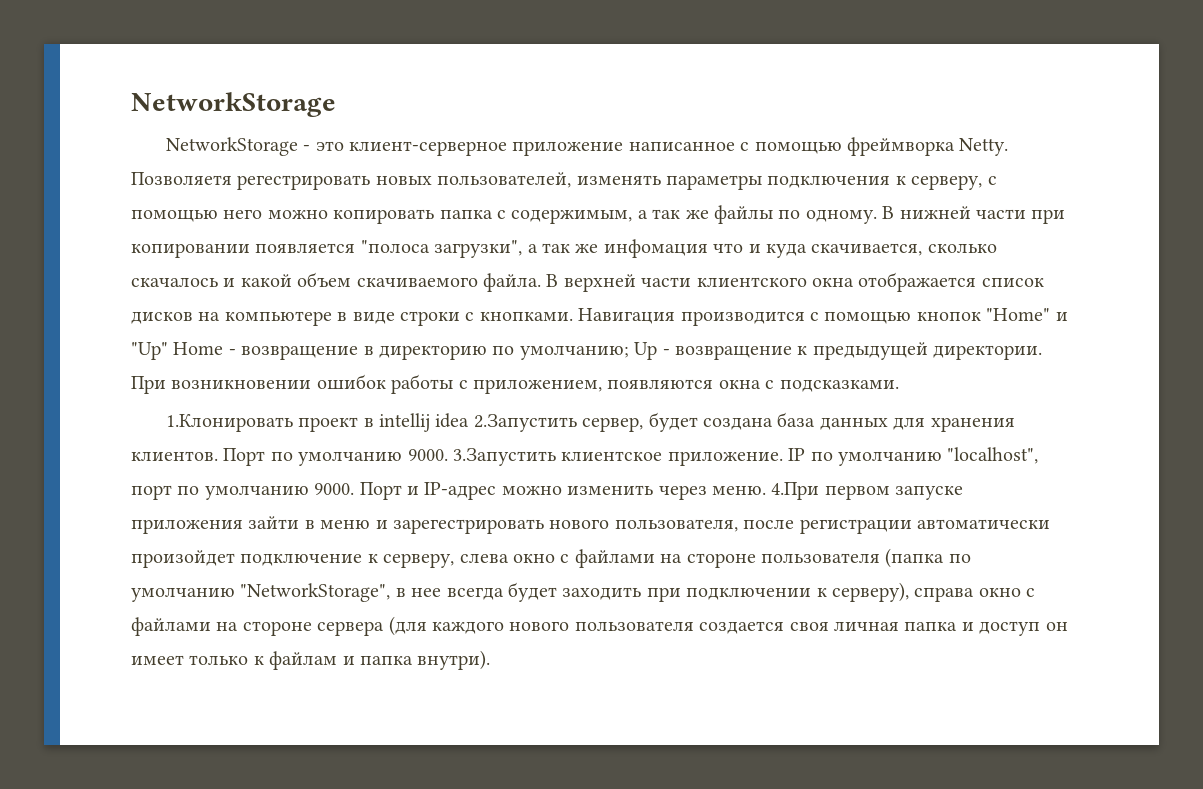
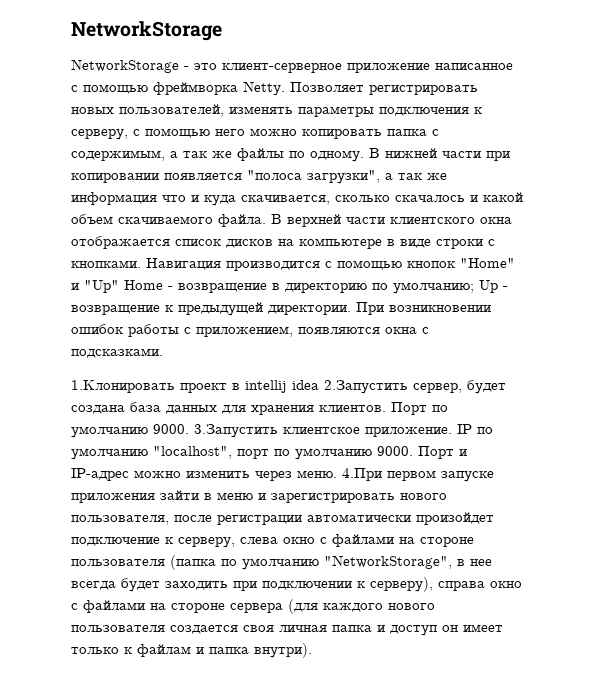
[131,172,371,190] Позволяетя регестрировать -> [290,82,478,95] Позволяет регистрировать
[603,239,708,258] инфомация -> [71,192,157,205] информация
[393,519,544,534] зарегестрировать -> [271,493,395,503] зарегистрировать

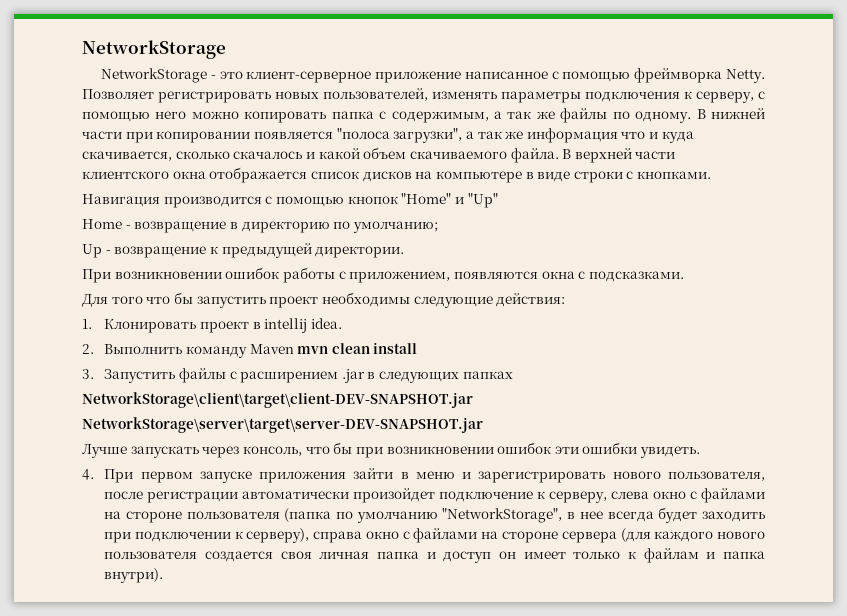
(141, 264) none -> (712, 175) //
(119, 286) none -> (498, 200) //
(474, 288) none -> (438, 227) //
(351, 310) none -> (405, 252) //
[71,380,506,394] [71,402,448,415] [71,424,493,438] [71,446,467,460] [71,468,382,481] 1.Клонировать проект в intellij idea 2.Запустить сервер, будет создана база данных для хранения клиентов. Порт по умолчанию 9000. 3.Запустить клиентское приложение. IP по умолчанию "localhost", порт по умолчанию 9000. Порт и IP-адрес можно изменить через меню. 4.При -> [82,292,566,308] [82,318,342,333] [82,343,418,358] [82,368,513,383] [82,392,473,408] [82,417,483,433] [82,442,701,458] [82,469,134,483] Для того что бы запустить проект необходимы следующие действия: // 1. Клонировать проект в intellij idea. // 2. Выполнить команду Maven mvn clean install // 3. Запустить файлы с расширением .jar в следующих папках // NetworkStorage\client\target\client-DEV-SNAPSHOT.jar // NetworkStorage\server\target\server-DEV-SNAPSHOT.jar // Лучше запускать через консоль, что бы при возникновении ошибок эти ошибки увидеть. // 4. При

